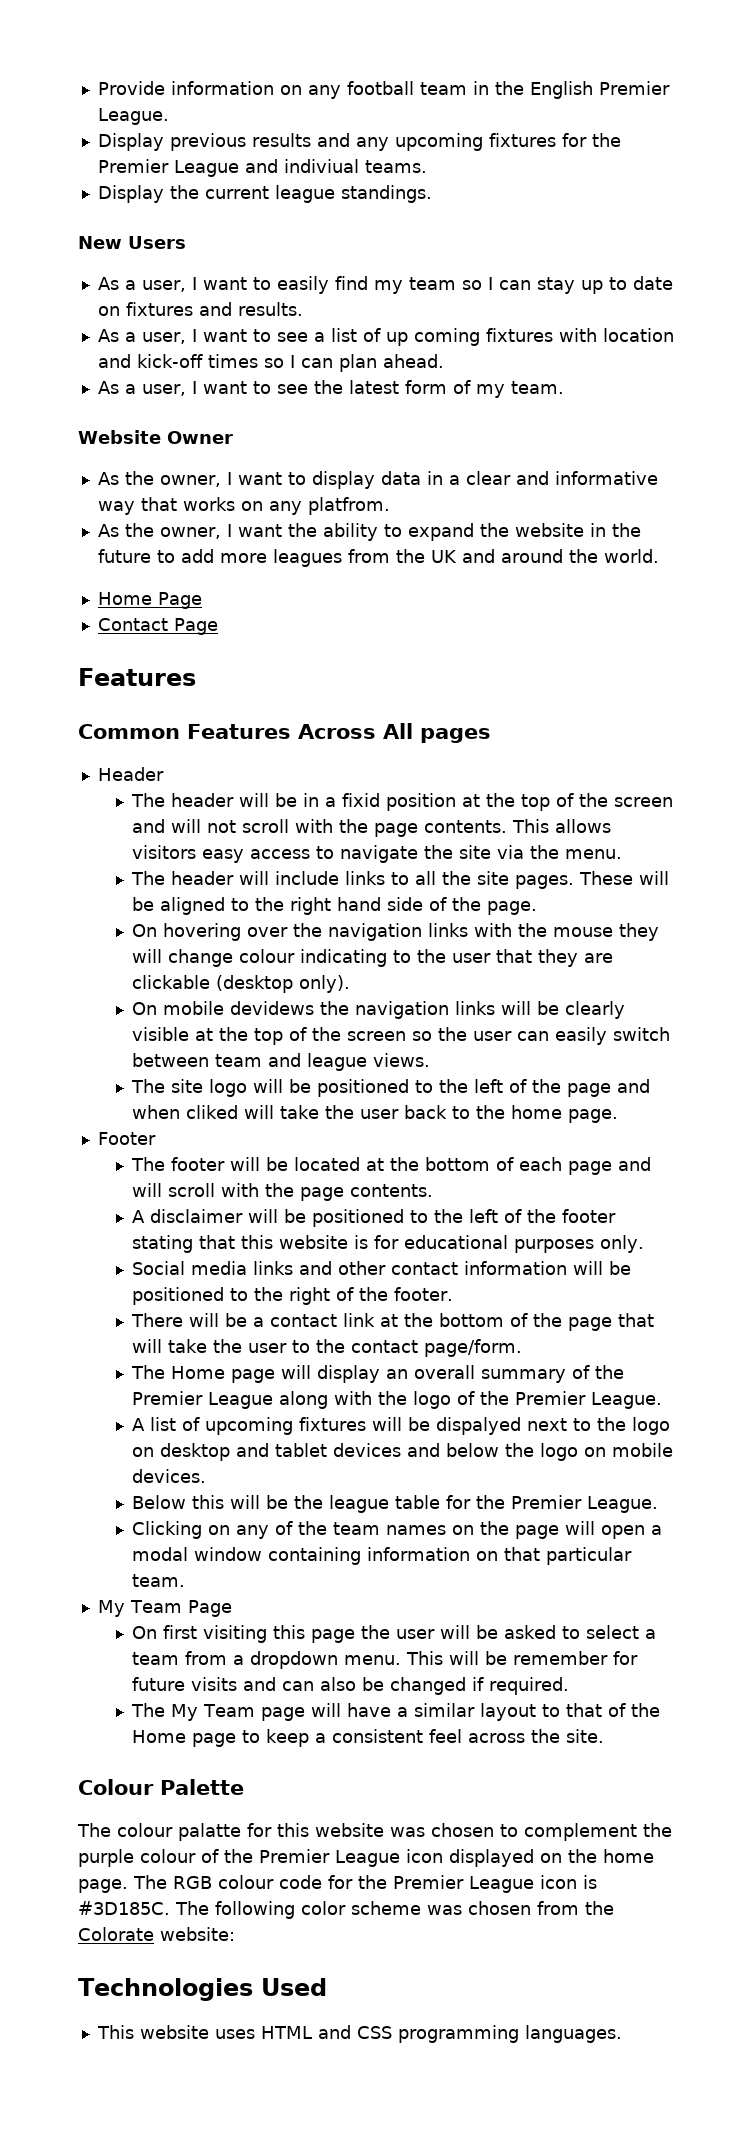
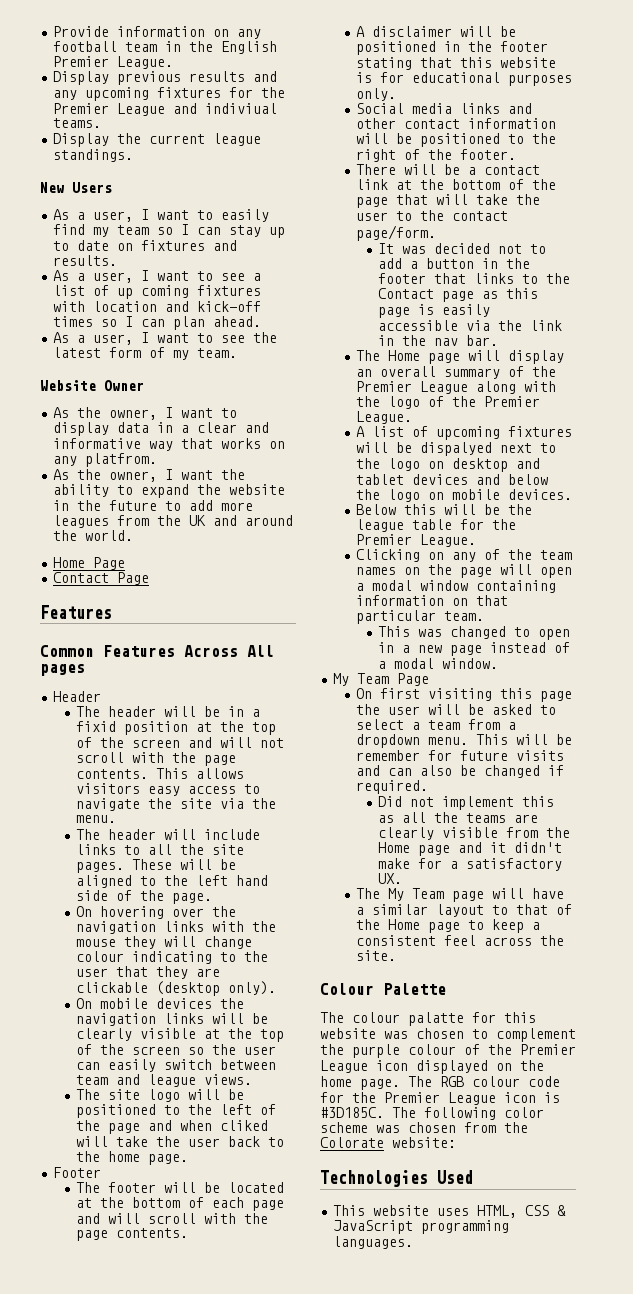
[290,897,332,915] right -> [195,875,228,886] left
[230,1001,315,1015] devidews -> [155,998,212,1009] devices
[410,1209,523,1223] to the left of -> [443,41,460,52] in
(523, 1348) none -> [377,243,546,254] [377,258,530,269] [377,273,570,284] [377,288,538,302] [377,304,490,318] [377,320,562,331] [377,335,498,346] // It was decided not to add a button in the footer that links to the Contact page as this page is easily accessible via the link in the nav bar.
(186, 1580) none -> [377,626,570,640] [377,642,570,656] [377,658,498,669] // This was changed to open in a new page instead of a modal window.
(570, 1686) none -> [377,796,554,810] [377,812,538,823] [377,827,570,840] [377,842,562,856] [377,858,562,871] [377,873,402,884] // Did not implement this as all the teams are clearly visible from the Home page and it didn't make for a satisfactory UX.
[260,2025,392,2039] HTML and CSS -> [477,1205,567,1218] [333,1220,414,1234] HTML, CSS & JavaScript

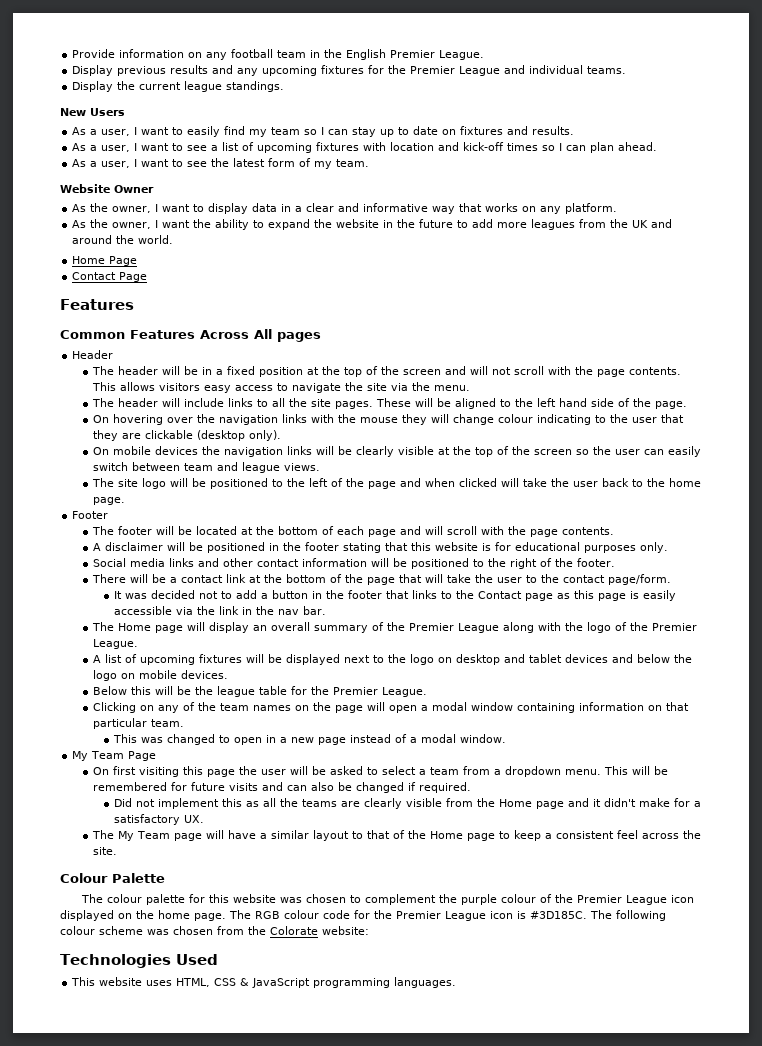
[205,103,278,114] indiviual -> [529,65,584,74] individual
[117,285,190,299] up coming -> [257,143,313,153] upcoming
[85,453,158,467] platfrom. -> [565,203,618,214] platform.
[75,721,116,732] fixid -> [226,366,255,375] fixed
[219,1120,268,1131] cliked -> [458,478,497,487] clicked
[419,442,492,456] dispalyed -> [285,654,340,665] displayed
[355,750,420,761] remember -> [92,782,167,791] remembered
[408,1012,464,1026] palatte -> [145,894,185,905] palette
[504,1107,544,1118] color -> [60,926,95,935] colour

